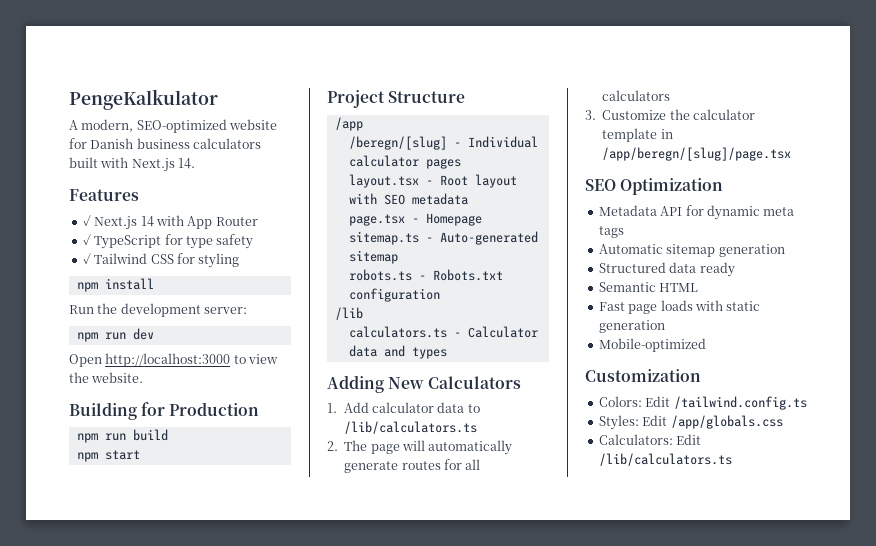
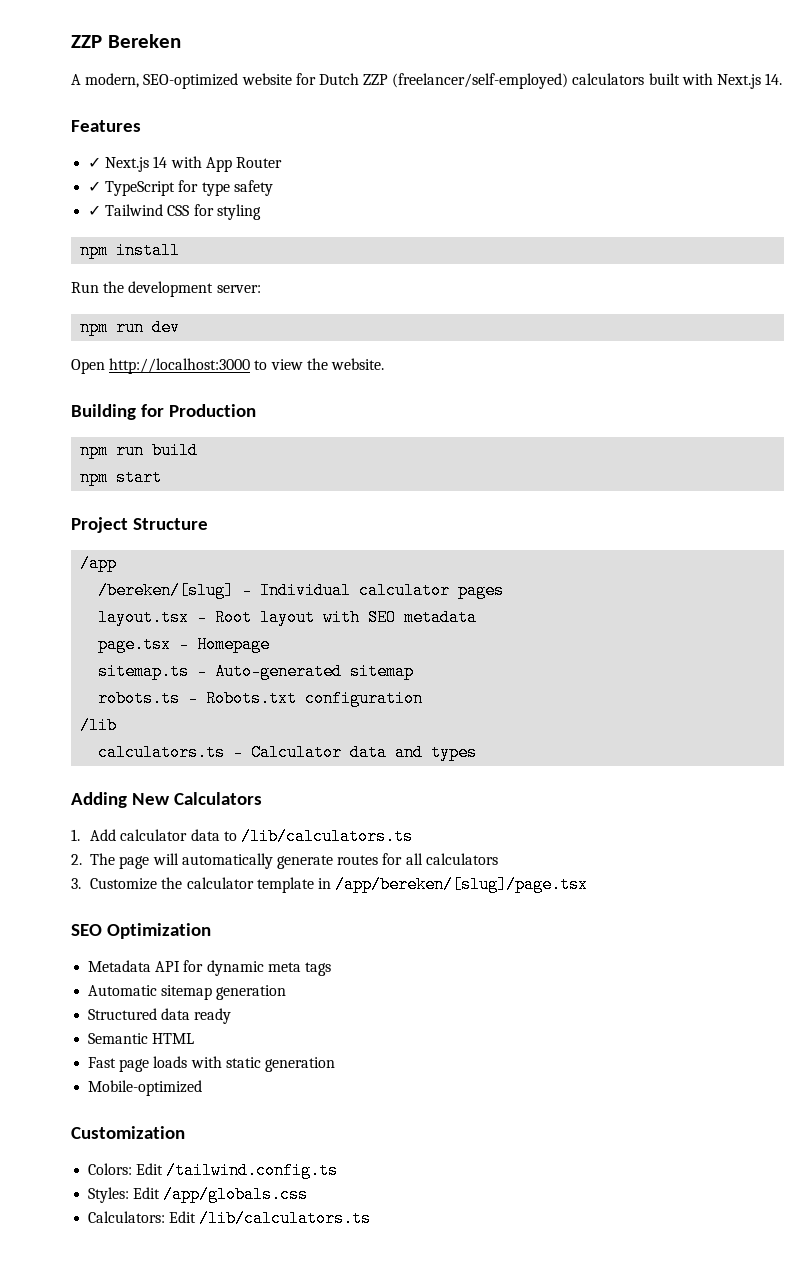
[69,89,218,110] PengeKalkulator -> [71,34,181,48] ZZP Bereken
[90,138,190,149] Danish business -> [318,73,569,89] Dutch ZZP (freelancer/self-employed)
[348,136,447,150] /beregn/[slug] -> [98,582,235,599] /bereken/[slug]
[602,147,792,161] /app/beregn/[slug]/page.tsx -> [335,876,589,893] /app/bereken/[slug]/page.tsx

